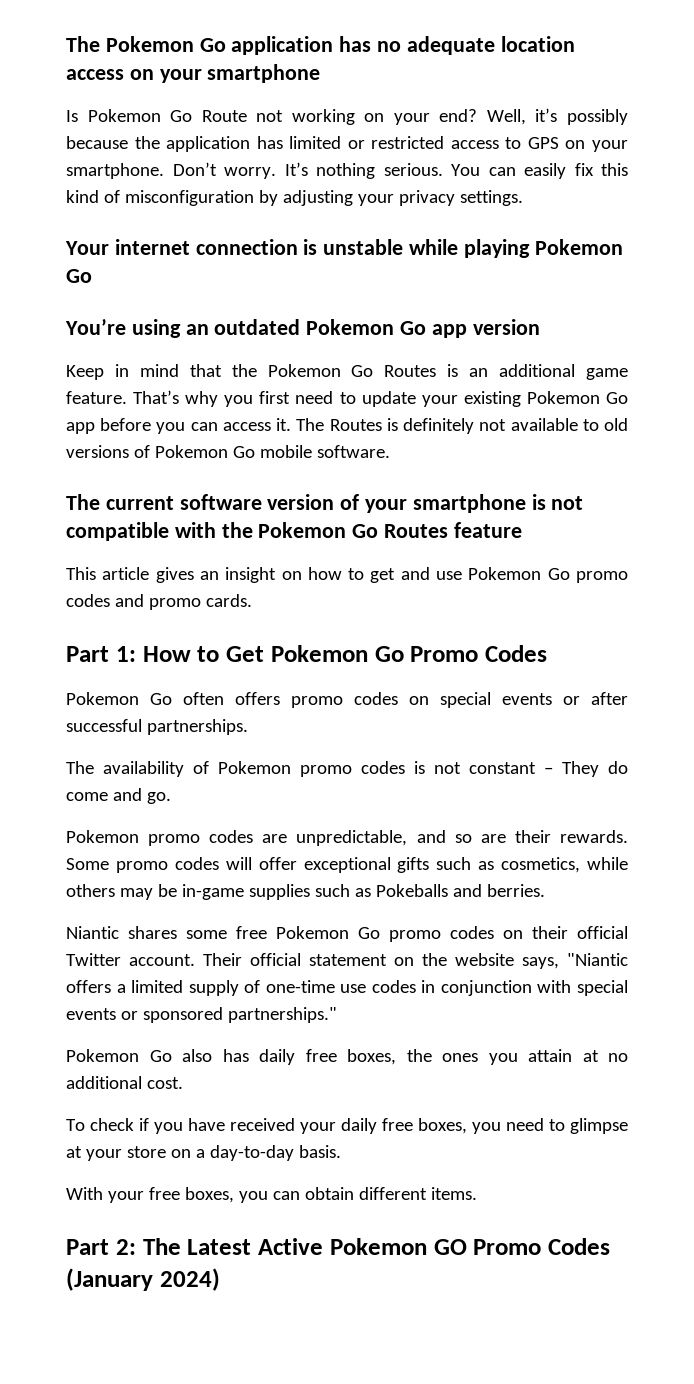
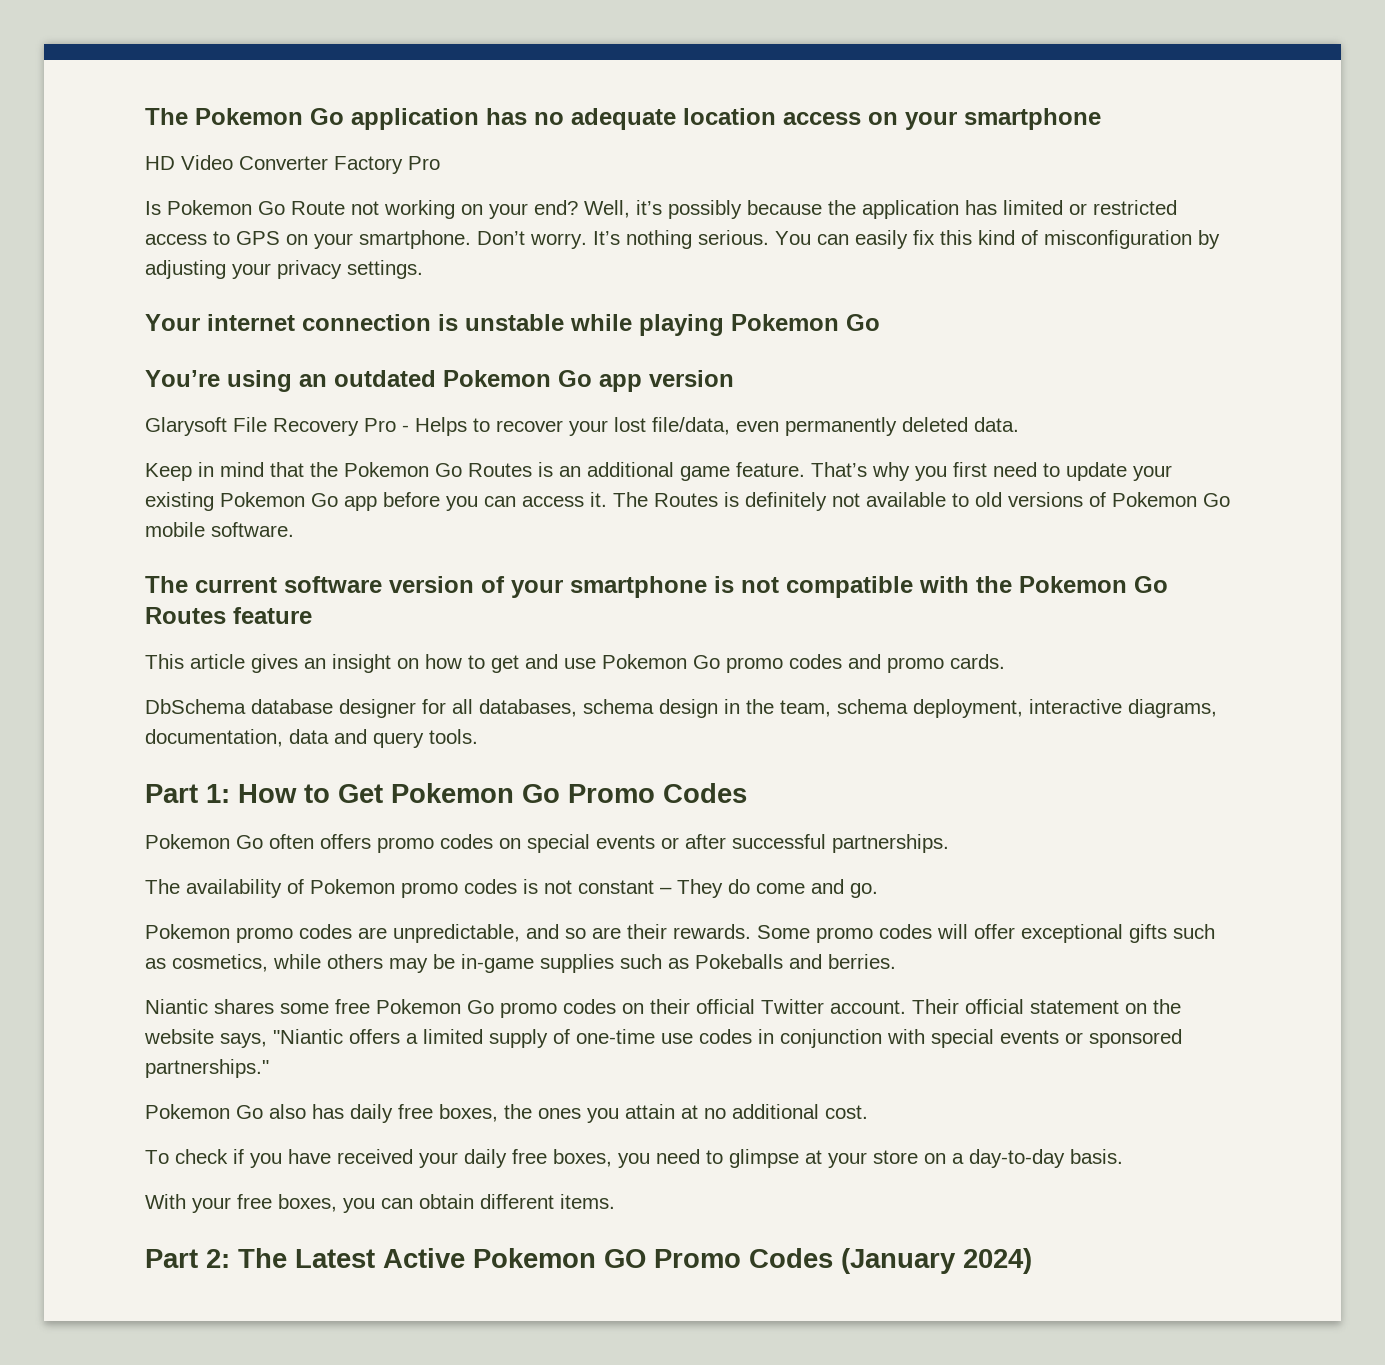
(321, 73) none -> [145,155,440,174] // HD Video Converter Factory Pro
(540, 327) none -> [145,417,1019,436] // Glarysoft File Recovery Pro - Helps to recover your lost file/data, even permanently deleted data.
(252, 600) none -> [145,699,1217,718] [145,729,478,748] // DbSchema database designer for all databases, schema design in the team, schema deployment, interactive diagrams, documentation, data and query tools.

